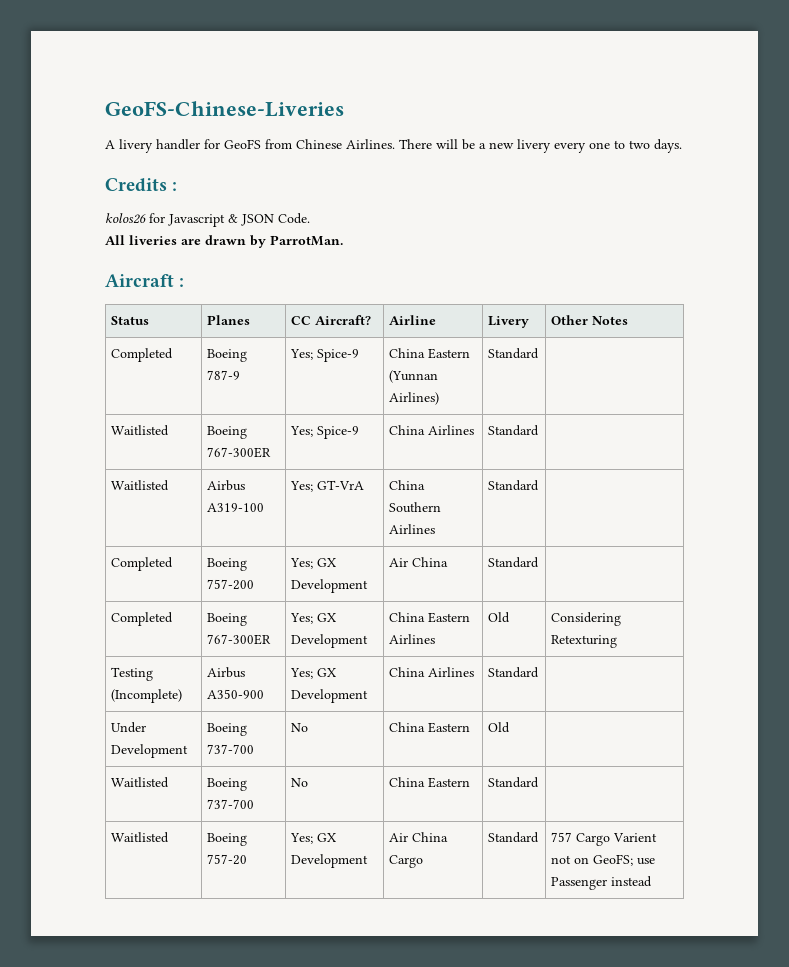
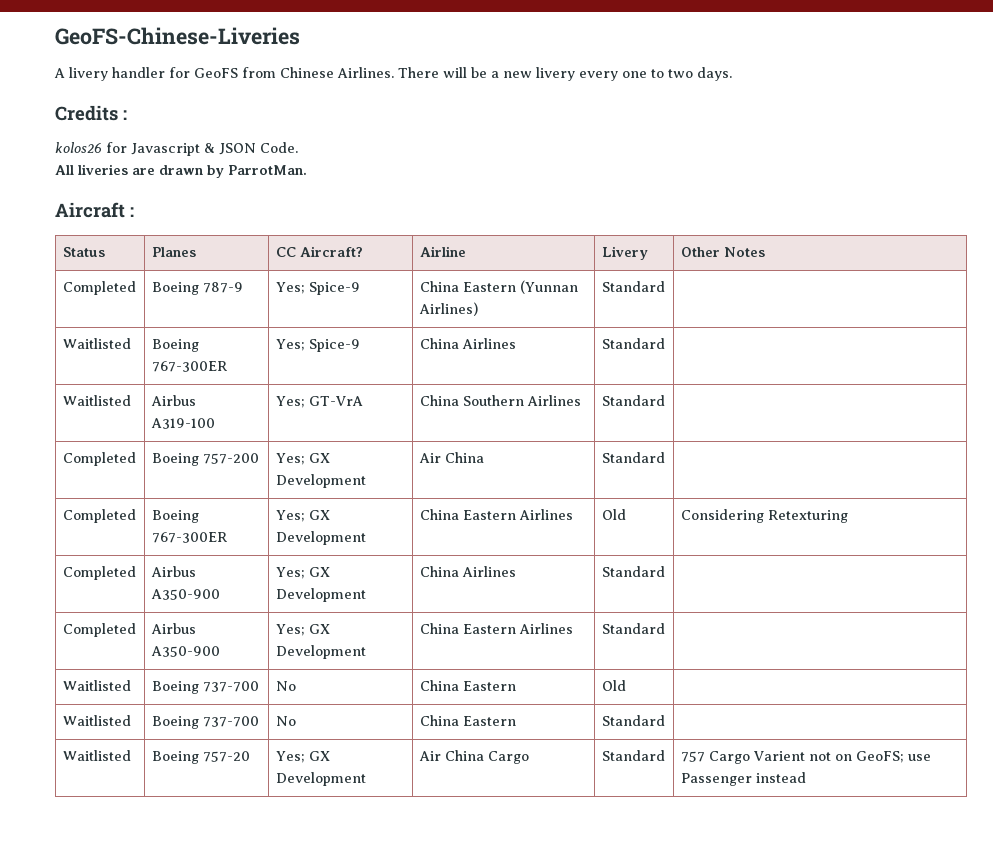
[111,667,154,681] [111,689,183,703] Testing (Incomplete) -> [62,566,136,580] Completed
[111,722,147,733] [111,744,189,758] Under Development -> [62,623,136,637] [150,623,196,634] [150,646,220,657] [275,624,330,636] [275,645,366,659] [419,623,573,634] [601,623,665,634] [62,680,131,691] Completed | Airbus A350-900 | Yes; GX Development | China Eastern Airlines | Standard | // Waitlisted

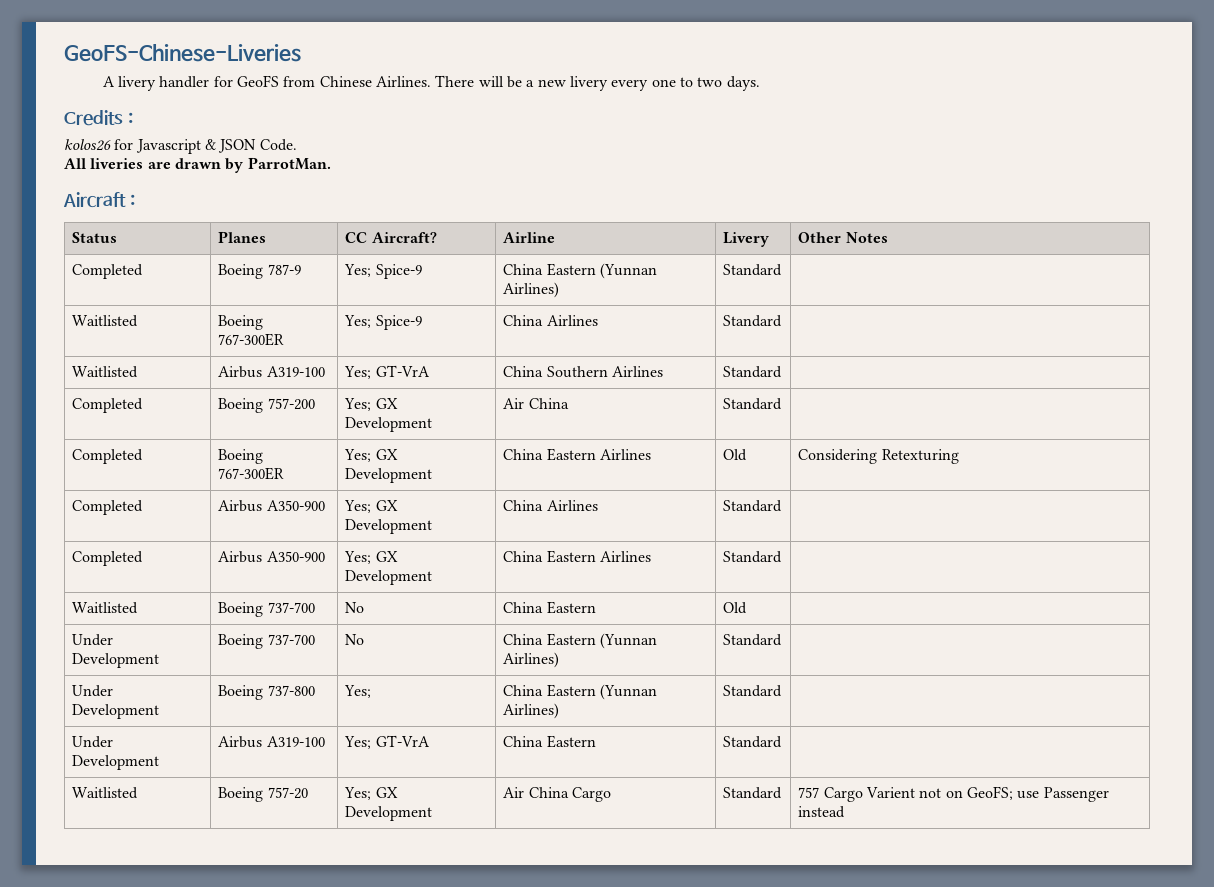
[62,715,131,726] [151,716,259,729] [275,716,296,726] Waitlisted | Boeing 737-700 | No -> [72,634,114,646] [72,653,160,668] [218,634,315,649] [345,634,365,645] [503,633,657,649] [503,652,560,668] [723,634,783,646] [72,685,114,697] [72,704,160,719] [218,685,315,700] [344,685,372,698] [503,684,657,700] [503,703,560,719] [723,685,783,697] [72,736,114,748] [72,755,160,770] [218,736,325,748] [344,735,430,749] Under Development | Boeing 737-700 | No | China Eastern (Yunnan Airlines) | Standard | // Under Development | Boeing 737-800 | Yes; | China Eastern (Yunnan Airlines) | Standard | // Under Development | Airbus A319-100 | Yes; GT-VrA

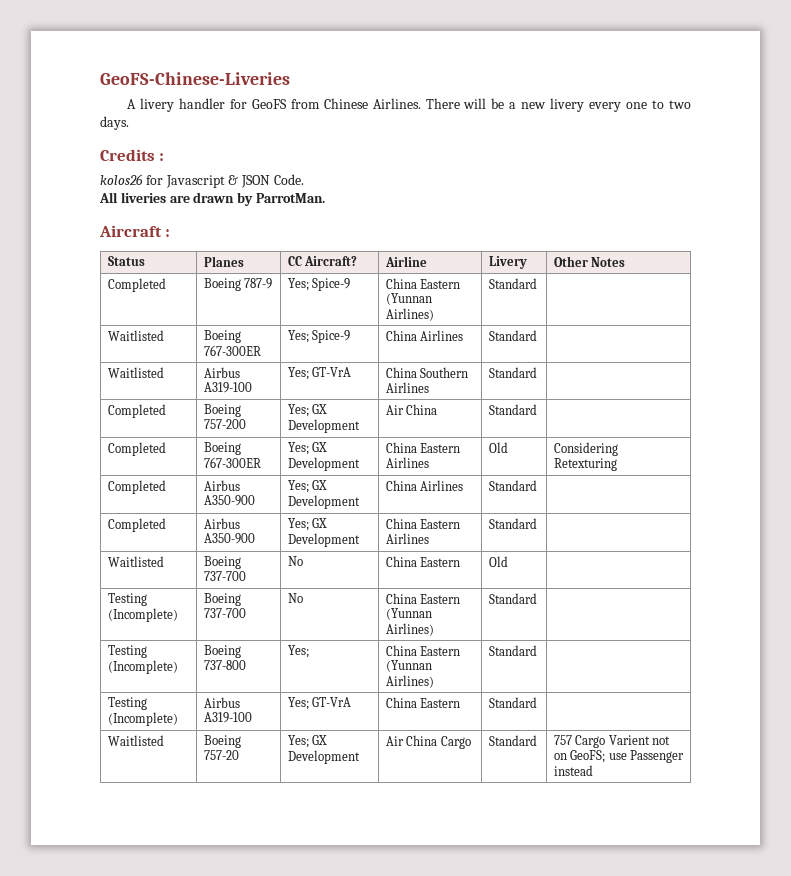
[72,634,114,646] [72,653,160,668] Under Development -> [107,593,147,606] [107,608,178,622] Testing (Incomplete)
[72,685,114,697] [72,704,160,719] Under Development -> [107,645,147,658] [107,660,178,674] Testing (Incomplete)
[72,736,114,748] [72,755,160,770] Under Development -> [107,697,147,710] [107,712,178,726] Testing (Incomplete)

